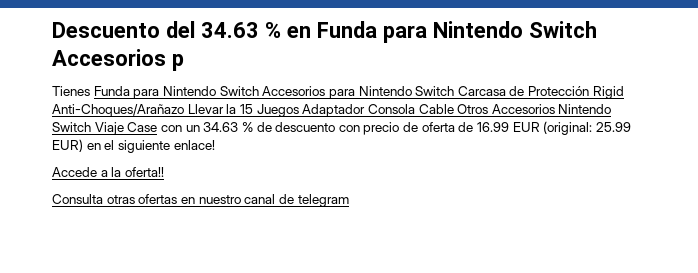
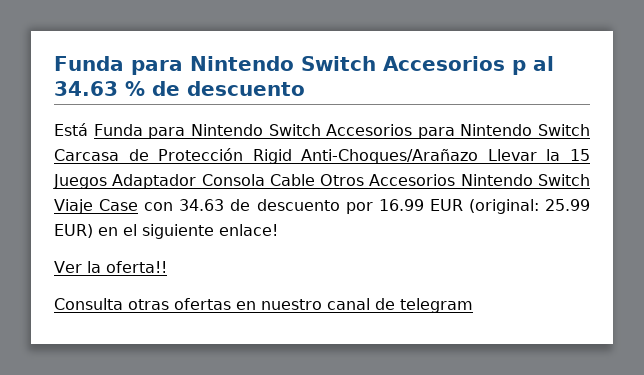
[52,21,311,38] Descuento del 34.63 % en -> (54, 63) none
[52,86,90,96] // Tienes -> [532,56,554,71] [54,81,305,96] [54,123,88,136] al 34.63 % de descuento // Está
[185,122,474,135] un 34.63 % de descuento con precio de oferta de -> [179,199,373,214] 34.63 de descuento por
[52,167,108,177] Accede a -> [54,261,82,273] Ver

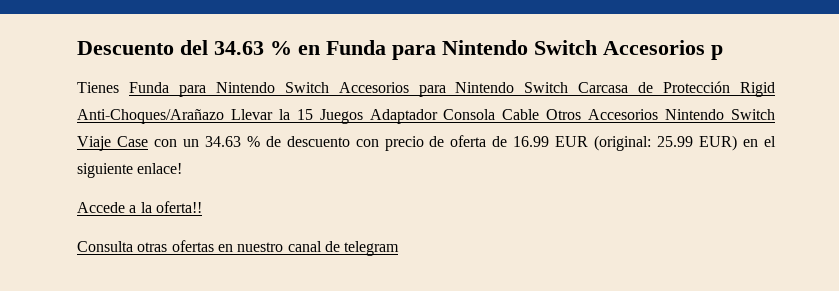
(54, 63) none -> [77,40,320,55] Descuento del 34.63 % en
[532,56,554,71] [54,81,305,96] [54,123,88,136] al 34.63 % de descuento // Está -> [77,82,119,93] // Tienes
[179,199,373,214] 34.63 de descuento por -> [182,135,508,151] un 34.63 % de descuento con precio de oferta de
[54,261,82,273] Ver -> [77,202,137,213] Accede a

